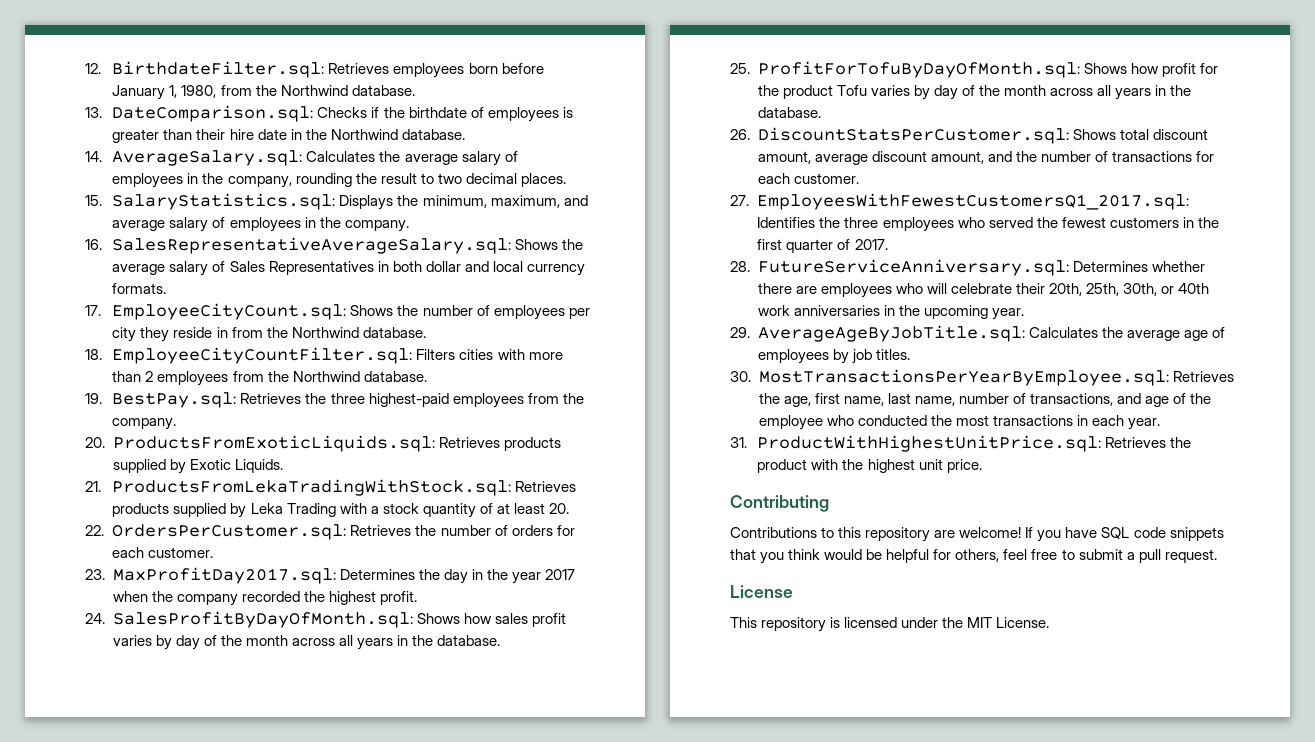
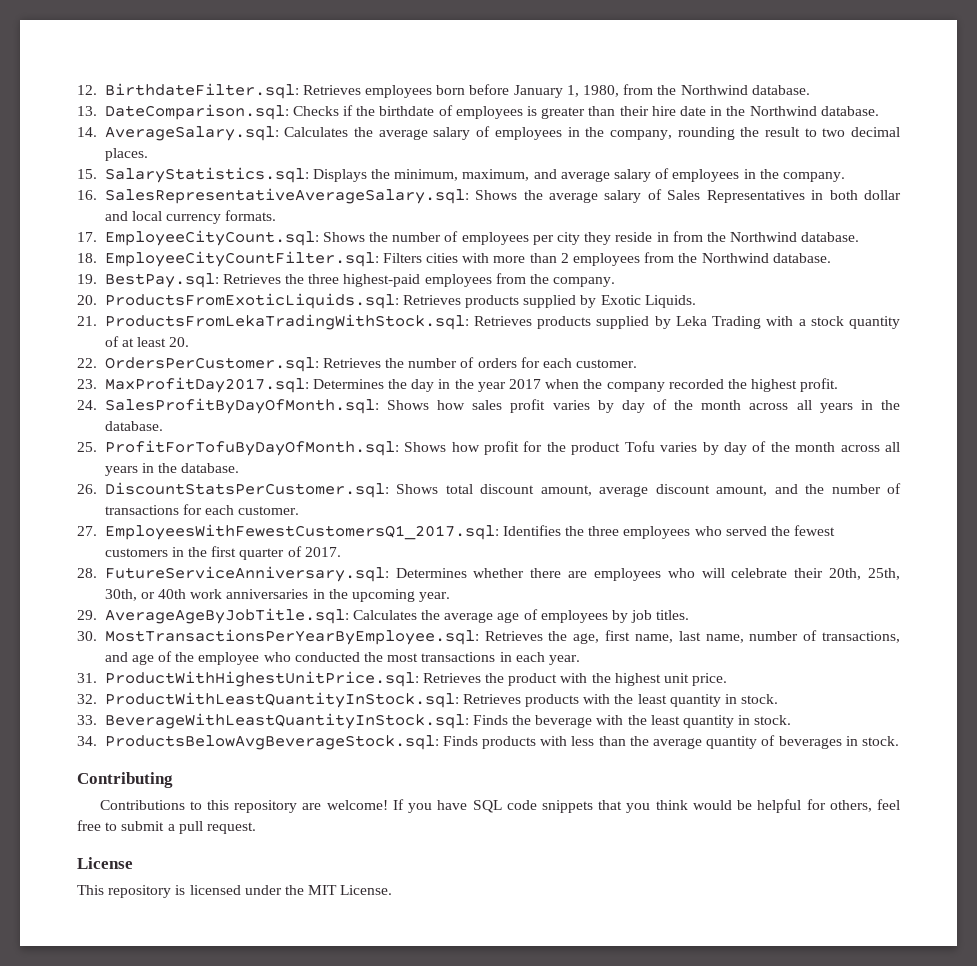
(982, 466) none -> [77,692,779,708] [77,713,792,729] [77,735,899,750] // 32. ProductWithLeastQuantityInStock.sql: Retrieves products with the least quantity in stock. // 33. BeverageWithLeastQuantityInStock.sql: Finds the beverage with the least quantity in stock. // 34. ProductsBelowAvgBeverageStock.sql: Finds products with less than the average quantity of beverages in stock.

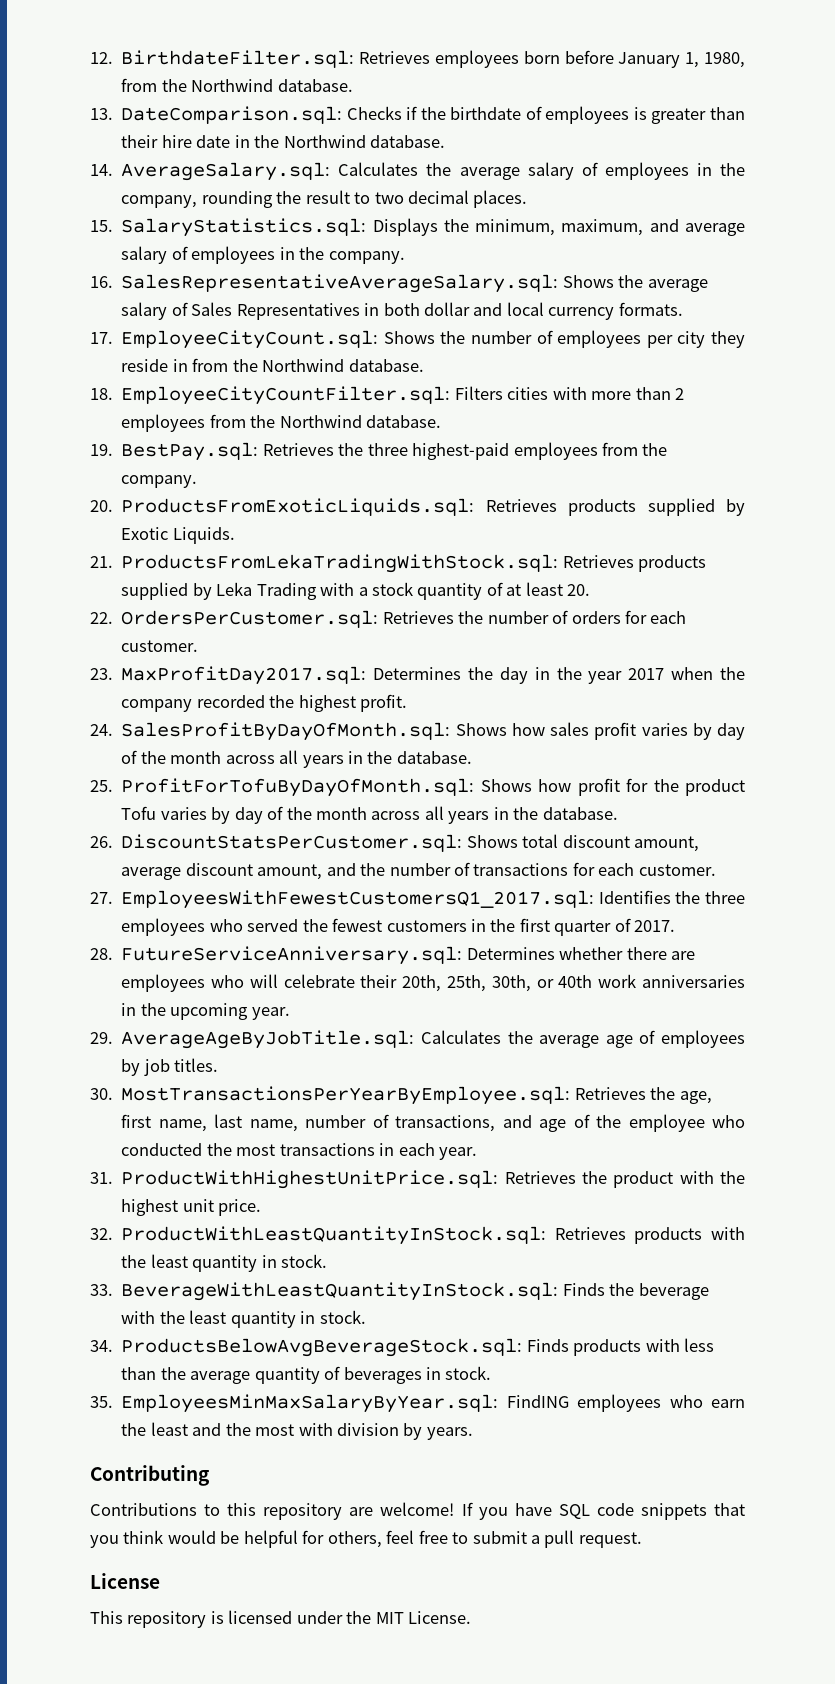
(899, 741) none -> [90,1394,745,1413] [121,1422,473,1440] // 35. EmployeesMinMaxSalaryByYear.sql: FindING employees who earn the least and the most with division by years.

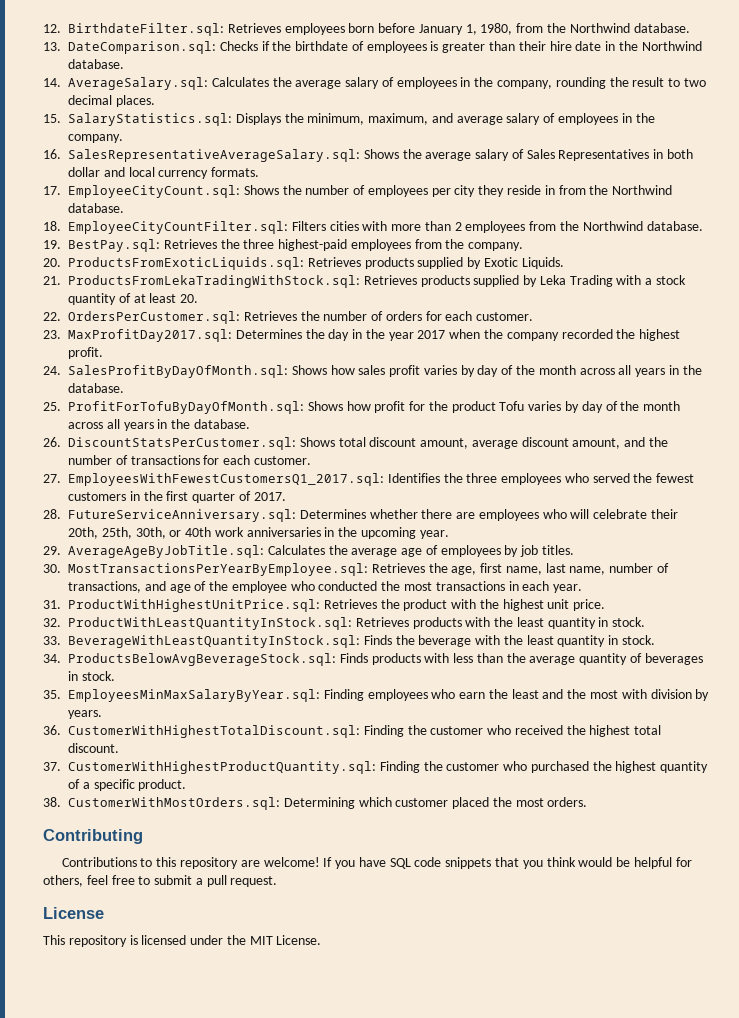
[506,1395,569,1408] FindING -> [323,689,364,701] Finding
(473, 1433) none -> [43,725,662,738] [68,743,119,753] [43,761,709,774] [68,779,187,791] [43,797,588,810] // 36. CustomerWithHighestTotalDiscount.sql: Finding the customer who received the highest total discount. // 37. CustomerWithHighestProductQuantity.sql: Finding the customer who purchased the highest quantity of a specific product. // 38. CustomerWithMostOrders.sql: Determining which customer placed the most orders.

